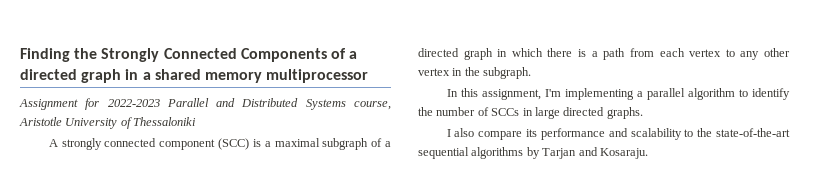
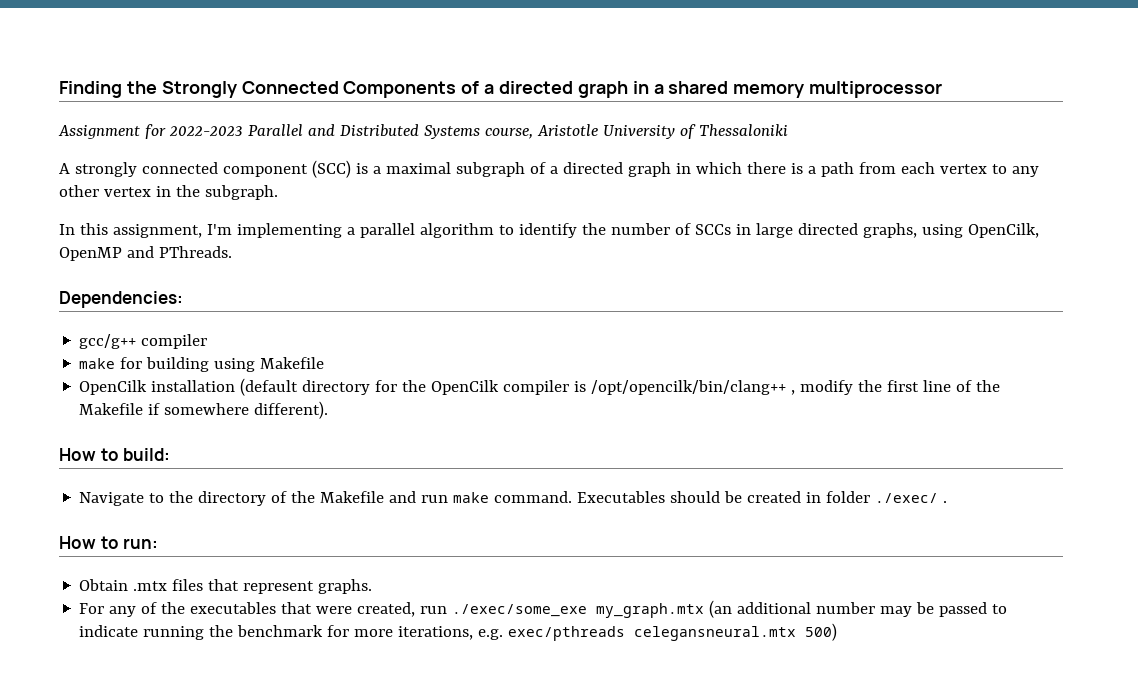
[606,107,643,119] [446,128,790,140] [418,147,648,159] graphs. // I also compare its performance and scalability to the state-of-the-art sequential algorithms by Tarjan and Kosaraju. -> [862,223,1039,238] [59,246,232,261] [59,291,183,308] [79,334,208,349] [79,357,325,372] [79,378,1001,396] [79,401,329,419] [59,448,171,461] [79,491,948,506] [59,536,159,549] [79,579,373,594] [79,600,1008,618] [79,623,838,641] graphs, using OpenCilk, OpenMP and PThreads. // Dependencies: // gcc/g++ compiler // make for building using Makefile // OpenCilk installation (default directory for the OpenCilk compiler is /opt/opencilk/bin/clang++ , modify the first line of the Makefile if somewhere different). // How to build: // Navigate to the directory of the Makefile and run make command. Executables should be created in folder ./exec/ . // How to run: // Obtain .mtx files that represent graphs. // For any of the executables that were created, run ./exec/some_exe my_graph.mtx (an additional number may be passed to indicate running the benchmark for more iterations, e.g. exec/pthreads celegansneural.mtx 500)

